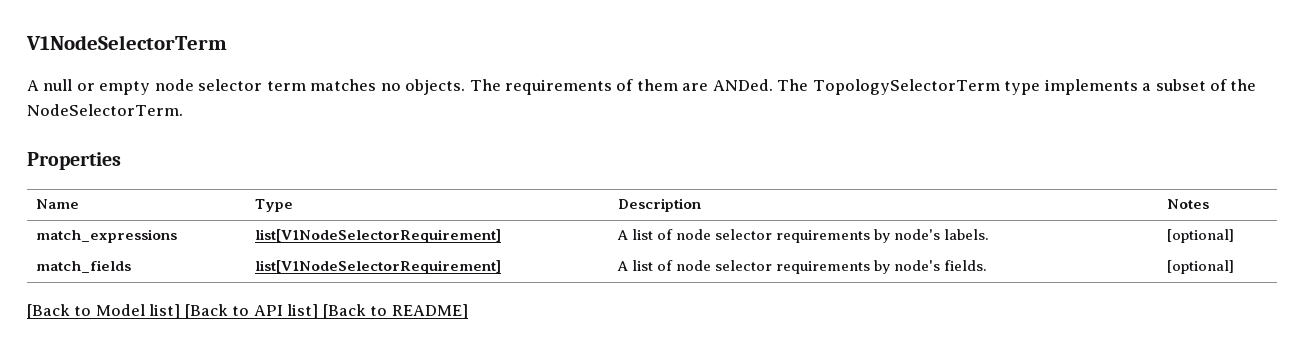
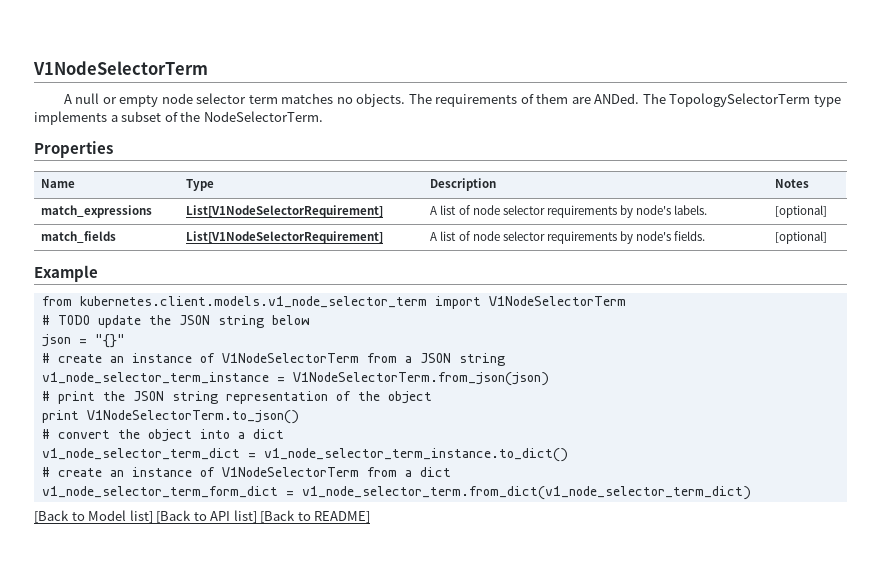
[254,229,501,243] list[V1NodeSelectorRequirement] -> [186,205,384,218] List[V1NodeSelectorRequirement]
[254,260,501,274] list[V1NodeSelectorRequirement] -> [186,231,384,244] List[V1NodeSelectorRequirement]
(1234, 267) none -> [34,265,98,282] [41,296,626,309] [41,315,310,328] [41,334,125,348] [41,353,505,366] [41,372,549,386] [41,391,432,404] [41,410,299,424] [41,429,284,442] [41,448,568,462] [41,467,451,477] [41,486,751,500] // Example // from kubernetes.client.models.v1_node_selector_term import V1NodeSelectorTerm // # TODO update the JSON string below // json = "{}" // # create an instance of V1NodeSelectorTerm from a JSON string // v1_node_selector_term_instance = V1NodeSelectorTerm.from_json(json) // # print the JSON string representation of the object // print V1NodeSelectorTerm.to_json() // # convert the object into a dict // v1_node_selector_term_dict = v1_node_selector_term_instance.to_dict() // # create an instance of V1NodeSelectorTerm from a dict // v1_node_selector_term_form_dict = v1_node_selector_term.from_dict(v1_node_selector_term_dict)

